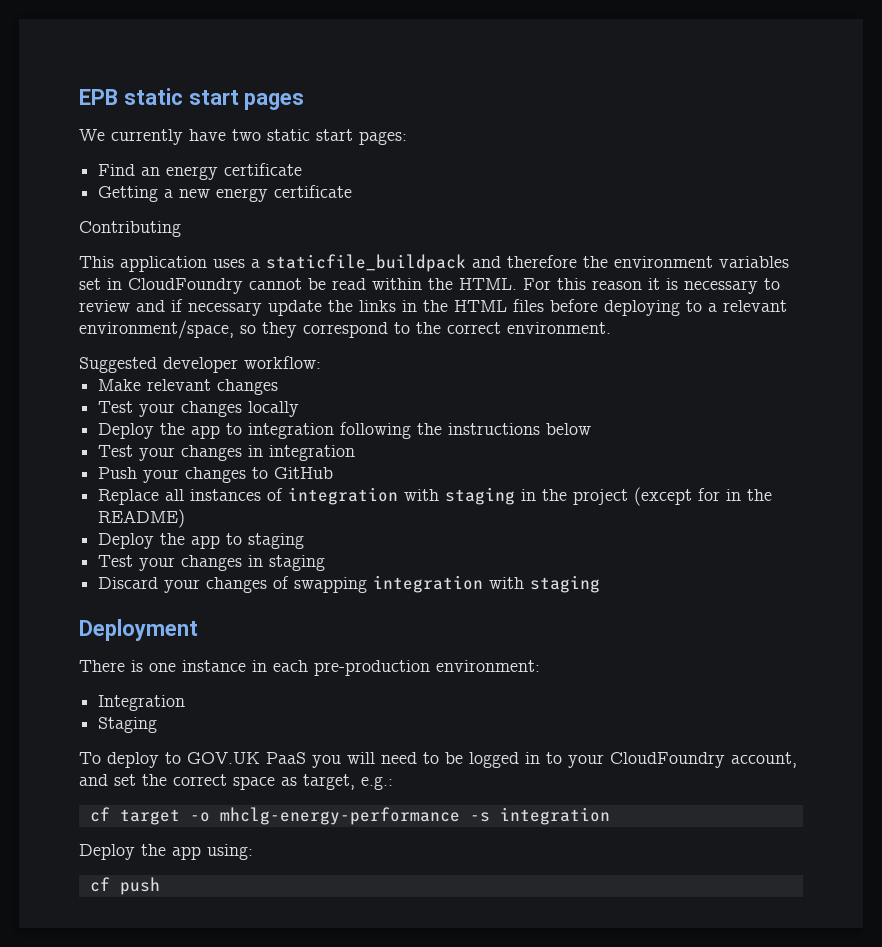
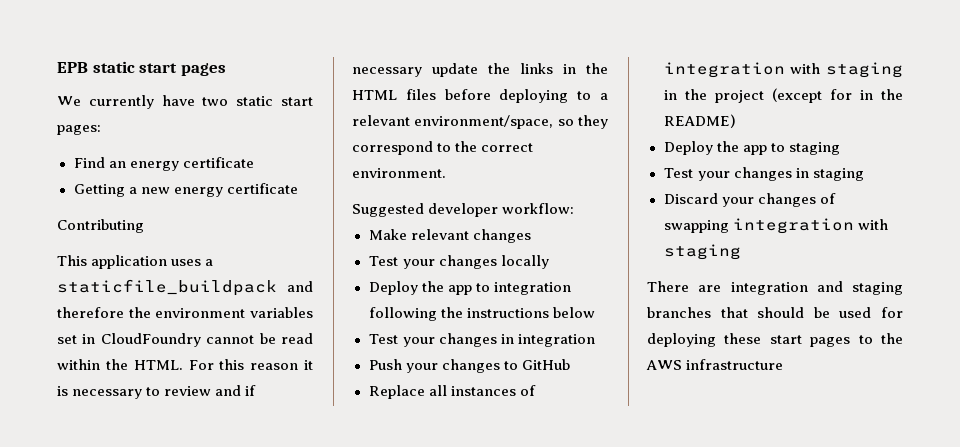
[79,619,198,641] // Deployment -> (741, 252) none
[131,660,540,676] [98,695,186,711] [98,717,158,733] [79,752,797,768] [79,774,393,790] [89,807,610,825] [79,844,253,860] [89,877,160,895] is one instance in each pre-production environment: // Integration // Staging // To deploy to GOV.UK PaaS you will need to be logged in to your CloudFoundry account, and set the correct space as target, e.g.: // cf target -o mhclg-energy-performance -s integration // Deploy the app using: // cf push -> [698,281,903,295] [647,307,903,318] [647,333,903,347] [646,359,784,370] are integration and staging branches that should be used for deploying these start pages to the AWS infrastructure

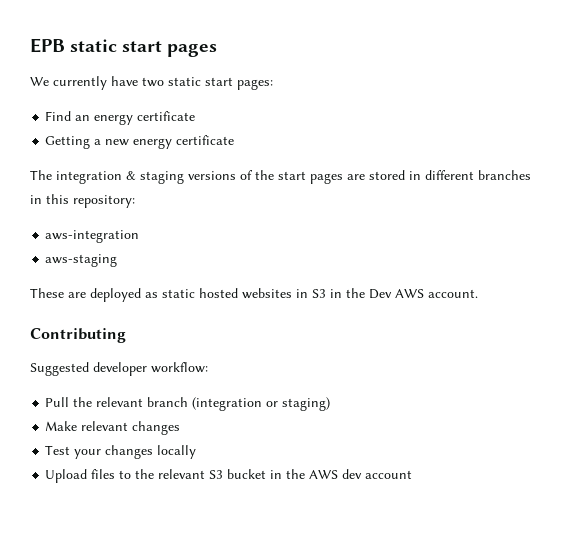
[57,219,144,233] [57,255,214,269] [57,279,313,296] [57,307,313,318] [57,333,313,347] [57,359,313,370] [57,385,257,399] [352,63,608,77] [352,89,608,103] [352,115,608,129] [352,141,534,155] [352,168,446,178] [352,203,575,217] Contributing // This application uses a staticfile_buildpack and therefore the environment variables set in CloudFoundry cannot be read within the HTML. For this reason it is necessary to review and if necessary update the links in the HTML files before deploying to a relevant environment/space, so they correspond to the correct environment. // Suggested developer workflow: -> [30,170,531,184] [30,194,135,208] [45,230,140,243] [45,254,118,267] [30,288,478,302] [30,328,126,343] [30,362,208,376] [45,397,331,411] The integration & staging versions of the start pages are stored in different branches in this repository: // aws-integration // aws-staging // These are deployed as static hosted websites in S3 in the Dev AWS account. // Contributing // Suggested developer workflow: // Pull the relevant branch (integration or staging)
[368,281,571,295] [368,307,595,321] [368,333,595,347] [368,359,570,373] [368,385,536,399] [663,62,903,78] [663,88,903,103] [663,114,736,128] [663,141,840,155] [663,167,864,181] [663,193,836,207] [663,218,888,234] [663,244,741,260] [647,281,903,295] [647,307,903,318] [647,333,903,347] [646,359,784,370] Deploy the app to integration following the instructions below // Test your changes in integration // Push your changes to GitHub // Replace all instances of integration with staging in the project (except for in the README) // Deploy the app to staging // Test your changes in staging // Discard your changes of swapping integration with staging // There are integration and staging branches that should be used for deploying these start pages to the AWS infrastructure -> [45,469,413,483] Upload files to the relevant S3 bucket in the AWS dev account

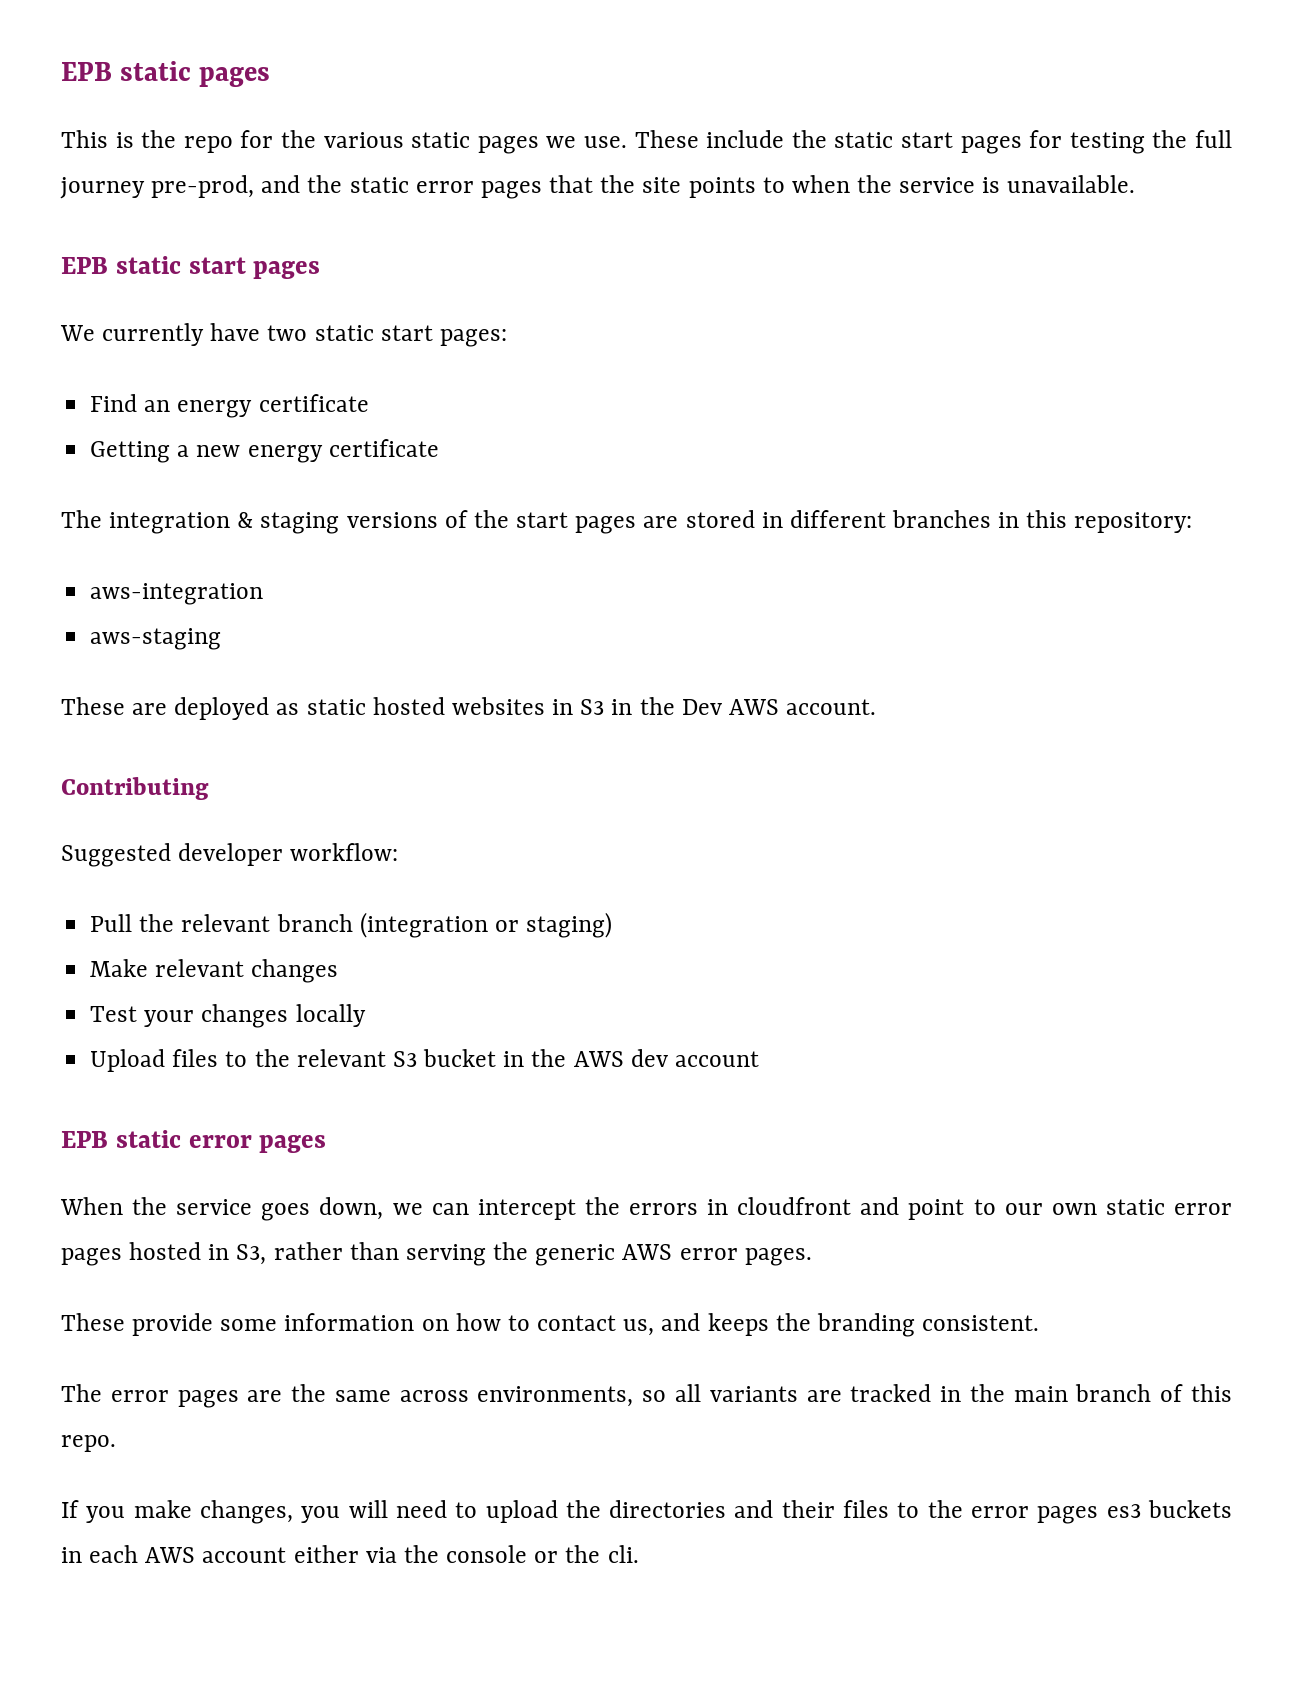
[30,38,118,53] EPB static -> [61,61,271,87] [61,130,1232,154] [60,175,1136,199] [61,256,181,274] EPB static pages // This is the repo for the various static pages we use. These include the static start pages for testing the full journey pre-prod, and the static error pages that the site points to when the service is unavailable. // EPB static
(413, 474) none -> [61,1130,327,1153] [60,1197,1232,1221] [61,1242,812,1266] [61,1313,1040,1337] [61,1384,1233,1408] [61,1435,116,1452] [61,1500,1232,1524] [61,1545,639,1563] // EPB static error pages // When the service goes down, we can intercept the errors in cloudfront and point to our own static error pages hosted in S3, rather than serving the generic AWS error pages. // These provide some information on how to contact us, and keeps the branding consistent. // The error pages are the same across environments, so all variants are tracked in the main branch of this repo. // If you make changes, you will need to upload the directories and their files to the error pages es3 buckets in each AWS account either via the console or the cli.

